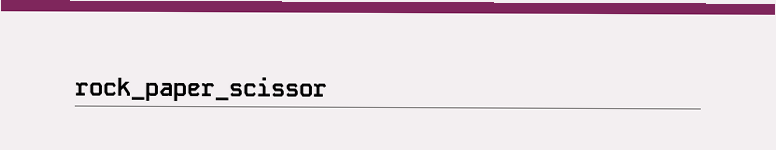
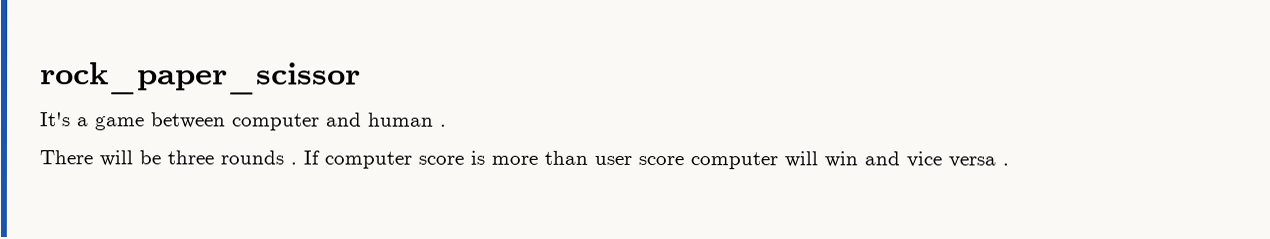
(327, 89) none -> [39,112,446,131] [39,150,1009,170] // It's a game between computer and human . // There will be three rounds . If computer score is more than user score computer will win and vice versa .

